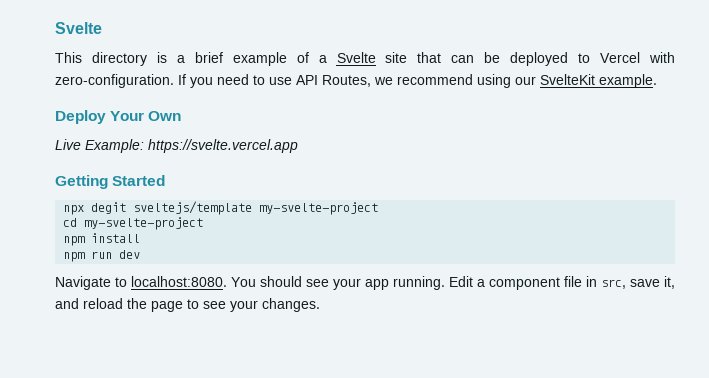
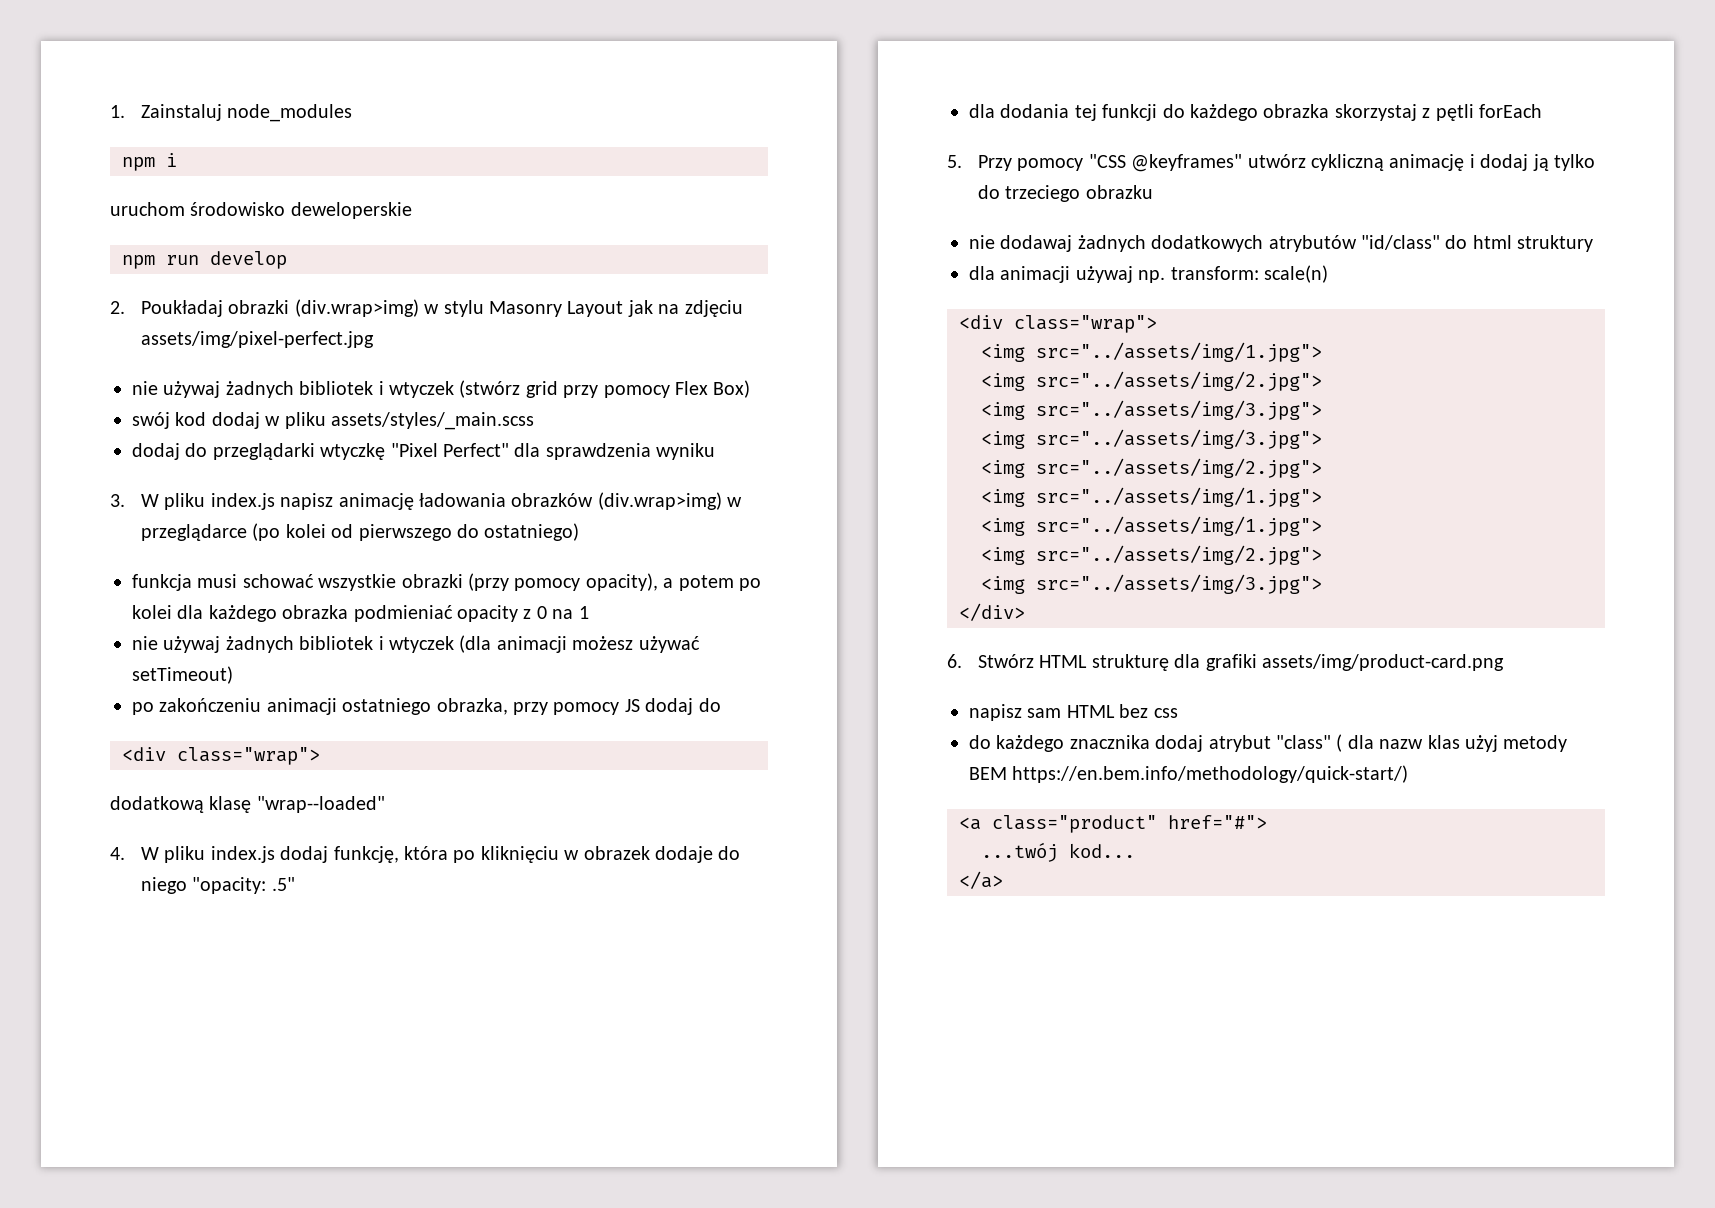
[55,22,102,34] [55,52,675,66] [55,74,657,88] [55,110,182,124] [55,139,298,153] [55,175,166,189] [63,201,379,215] [63,217,204,230] [63,233,141,246] [63,250,141,262] [55,276,675,290] [55,298,320,312] Svelte // This directory is a brief example of a Svelte site that can be deployed to Vercel with zero-configuration. If you need to use API Routes, we recommend using our SvelteKit example. // Deploy Your Own // Live Example: https://svelte.vercel.app // Getting Started // npx degit sveltejs/template my-svelte-project // cd my-svelte-project // npm install // npm run dev // Navigate to localhost:8080. You should see your app running. Edit a component file in src, save it, and reload the page to see your changes. -> [110,104,353,122] [122,153,177,171] [110,202,412,219] [122,251,287,269] [110,299,743,317] [141,331,375,348] [132,380,751,398] [132,412,534,430] [132,443,716,460] [110,492,743,510] [141,523,580,541] [132,573,761,591] [132,605,589,622] [132,635,700,653] [132,666,233,684] [132,698,721,715] [122,747,320,765] [110,796,385,813] [110,846,741,863] [141,877,295,894] [969,104,1542,121] [947,154,1596,172] [978,185,1153,202] [969,235,1594,252] [969,265,1328,283] [959,315,1157,333] [981,342,1322,362] [981,371,1322,391] [981,400,1322,420] [981,429,1322,449] [981,458,1322,478] [981,487,1322,507] [981,516,1322,536] [981,545,1322,565] [981,574,1322,594] [959,603,1025,621] [947,654,1505,671] [969,704,1178,721] [969,734,1568,752] [969,765,1409,783] [959,815,1267,833] [981,842,1135,862] [959,871,1003,889] 1. Zainstaluj node_modules // npm i // uruchom środowisko deweloperskie // npm run develop // 2. Poukładaj obrazki (div.wrap>img) w stylu Masonry Layout jak na zdjęciu assets/img/pixel-perfect.jpg // nie używaj żadnych bibliotek i wtyczek (stwórz grid przy pomocy Flex Box) // swój kod dodaj w pliku assets/styles/_main.scss // dodaj do przeglądarki wtyczkę "Pixel Perfect" dla sprawdzenia wyniku // 3. W pliku index.js napisz animację ładowania obrazków (div.wrap>img) w przeglądarce (po kolei od pierwszego do ostatniego) // funkcja musi schować wszystkie obrazki (przy pomocy opacity), a potem po kolei dla każdego obrazka podmieniać opacity z 0 na 1 // nie używaj żadnych bibliotek i wtyczek (dla animacji możesz używać setTimeout) // po zakończeniu animacji ostatniego obrazka, przy pomocy JS dodaj do // <div class="wrap"> // dodatkową klasę "wrap--loaded" // 4. W pliku index.js dodaj funkcję, która po kliknięciu w obrazek dodaje do niego "opacity: .5" // dla dodania tej funkcji do każdego obrazka skorzystaj z pętli forEach // 5. Przy pomocy "CSS @keyframes" utwórz cykliczną animację i dodaj ją tylko do trzeciego obrazku // nie dodawaj żadnych dodatkowych atrybutów "id/class" do html struktury // dla animacji używaj np. transform: scale(n) // <div class="wrap"> // <img src="../assets/img/1.jpg"> // <img src="../assets/img/2.jpg"> // <img src="../assets/img/3.jpg"> // <img src="../assets/img/3.jpg"> // <img src="../assets/img/2.jpg"> // <img src="../assets/img/1.jpg"> // <img src="../assets/img/1.jpg"> // <img src="../assets/img/2.jpg"> // <img src="../assets/img/3.jpg"> // </div> // 6. Stwórz HTML strukturę dla grafiki assets/img/product-card.png // napisz sam HTML bez css // do każdego znacznika dodaj atrybut "class" ( dla nazw klas użyj metody BEM https://en.bem.info/methodology/quick-start/) // <a class="product" href="#"> // ...twój kod... // </a>

